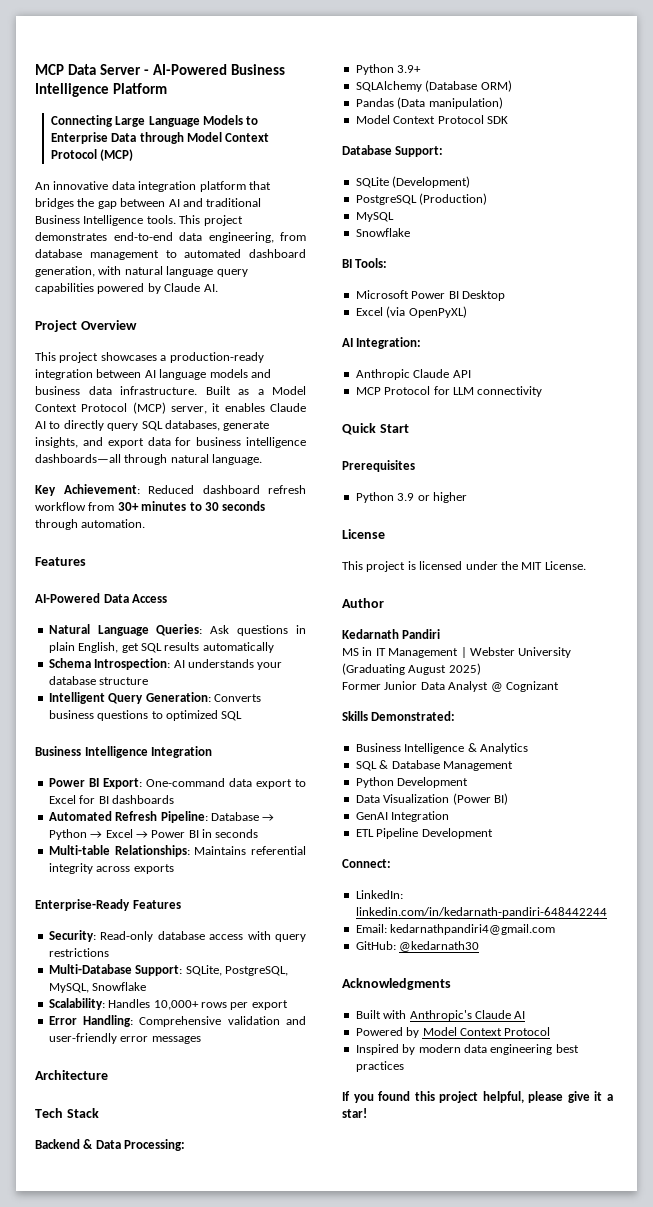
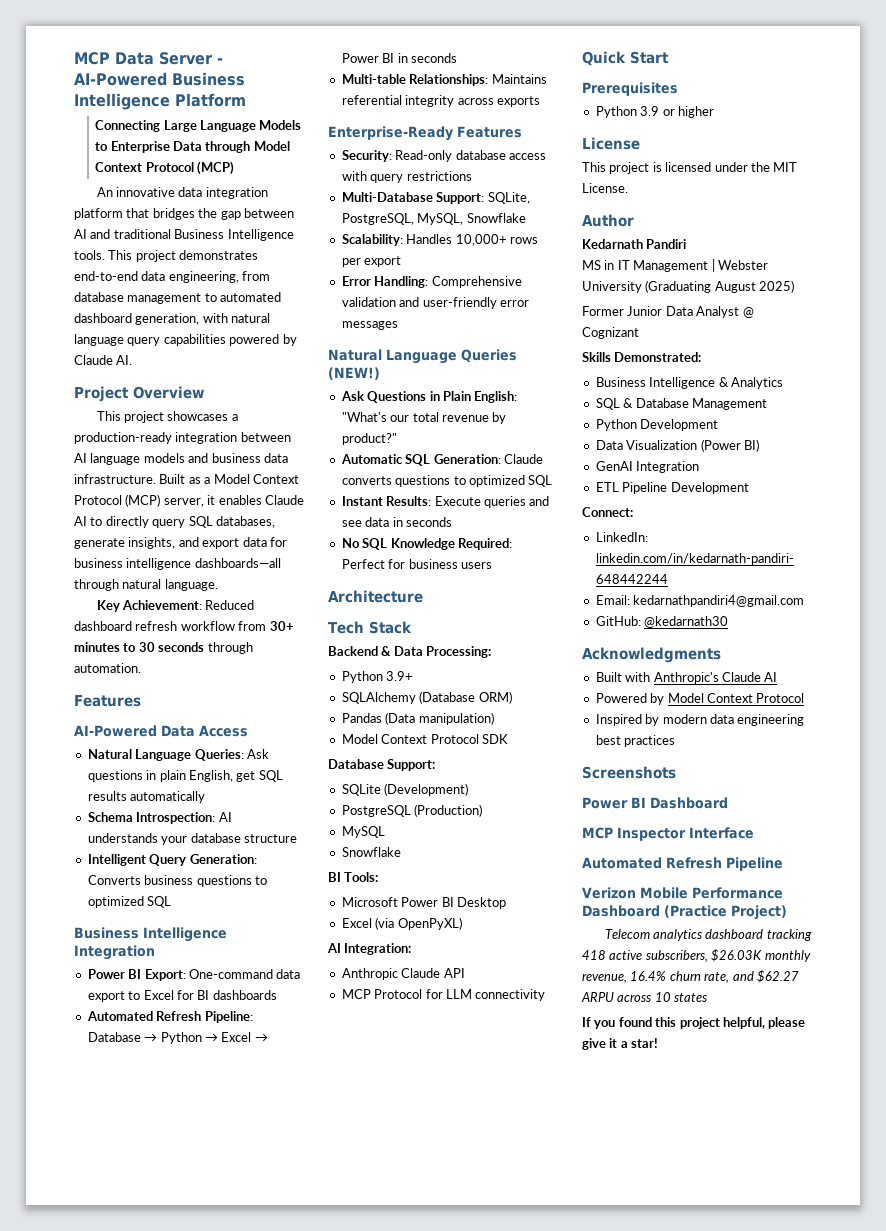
(201, 1040) none -> [328,349,517,364] [328,367,380,380] [340,391,518,403] [341,412,507,424] [341,433,397,445] [340,454,543,466] [341,475,553,487] [341,496,550,508] [341,517,452,527] [341,538,512,550] [341,559,492,569] // Natural Language Queries (NEW!) // Ask Questions in Plain English: "What's our total revenue by product?" // Automatic SQL Generation: Claude converts questions to optimized SQL // Instant Results: Execute queries and see data in seconds // No SQL Knowledge Required: Perfect for business users
(404, 1066) none -> [582,766,676,779] [582,797,728,809] [582,827,754,841] [582,857,783,871] [582,887,783,899] [582,905,787,920] [604,929,812,941] [582,949,811,962] [582,970,799,983] [581,992,708,1002] // Screenshots // Power BI Dashboard // MCP Inspector Interface // Automated Refresh Pipeline // Verizon Mobile Performance Dashboard (Practice Project) // Telecom analytics dashboard tracking 418 active subscribers, $26.03K monthly revenue, 16.4% churn rate, and $62.27 ARPU across 10 states

